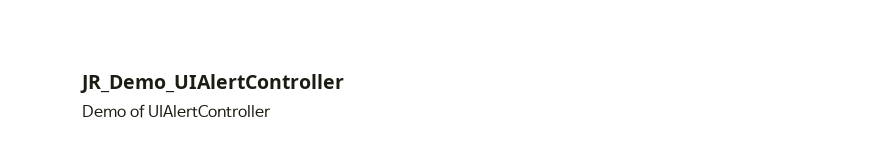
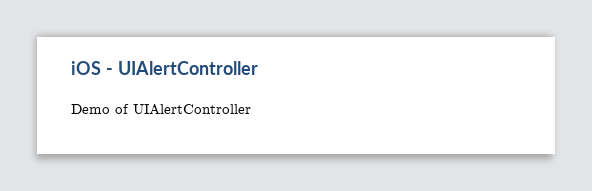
[80,74,344,93] JR_Demo_UIAlertController -> [71,61,258,75] iOS - UIAlertController

